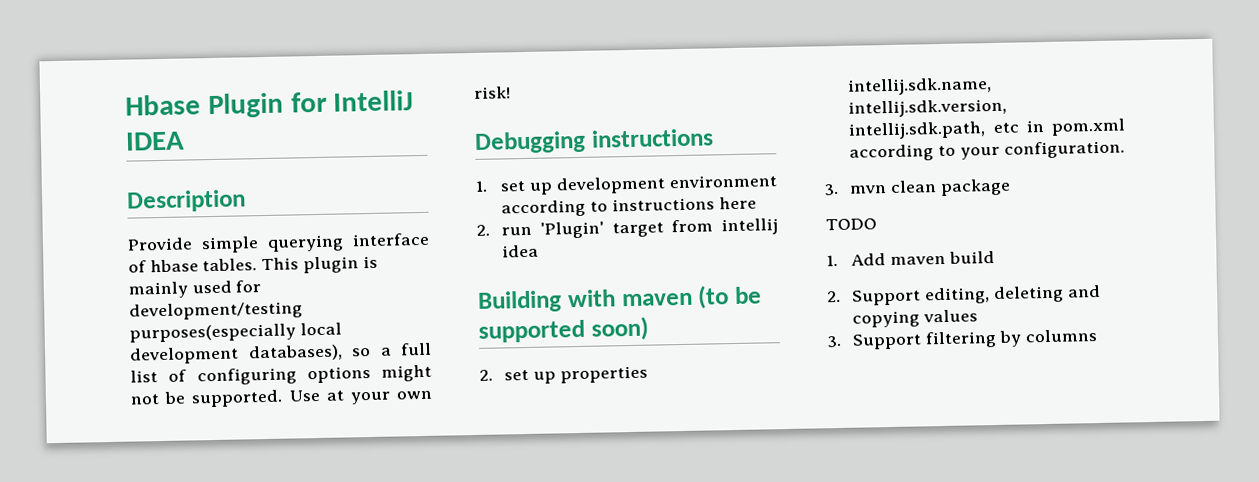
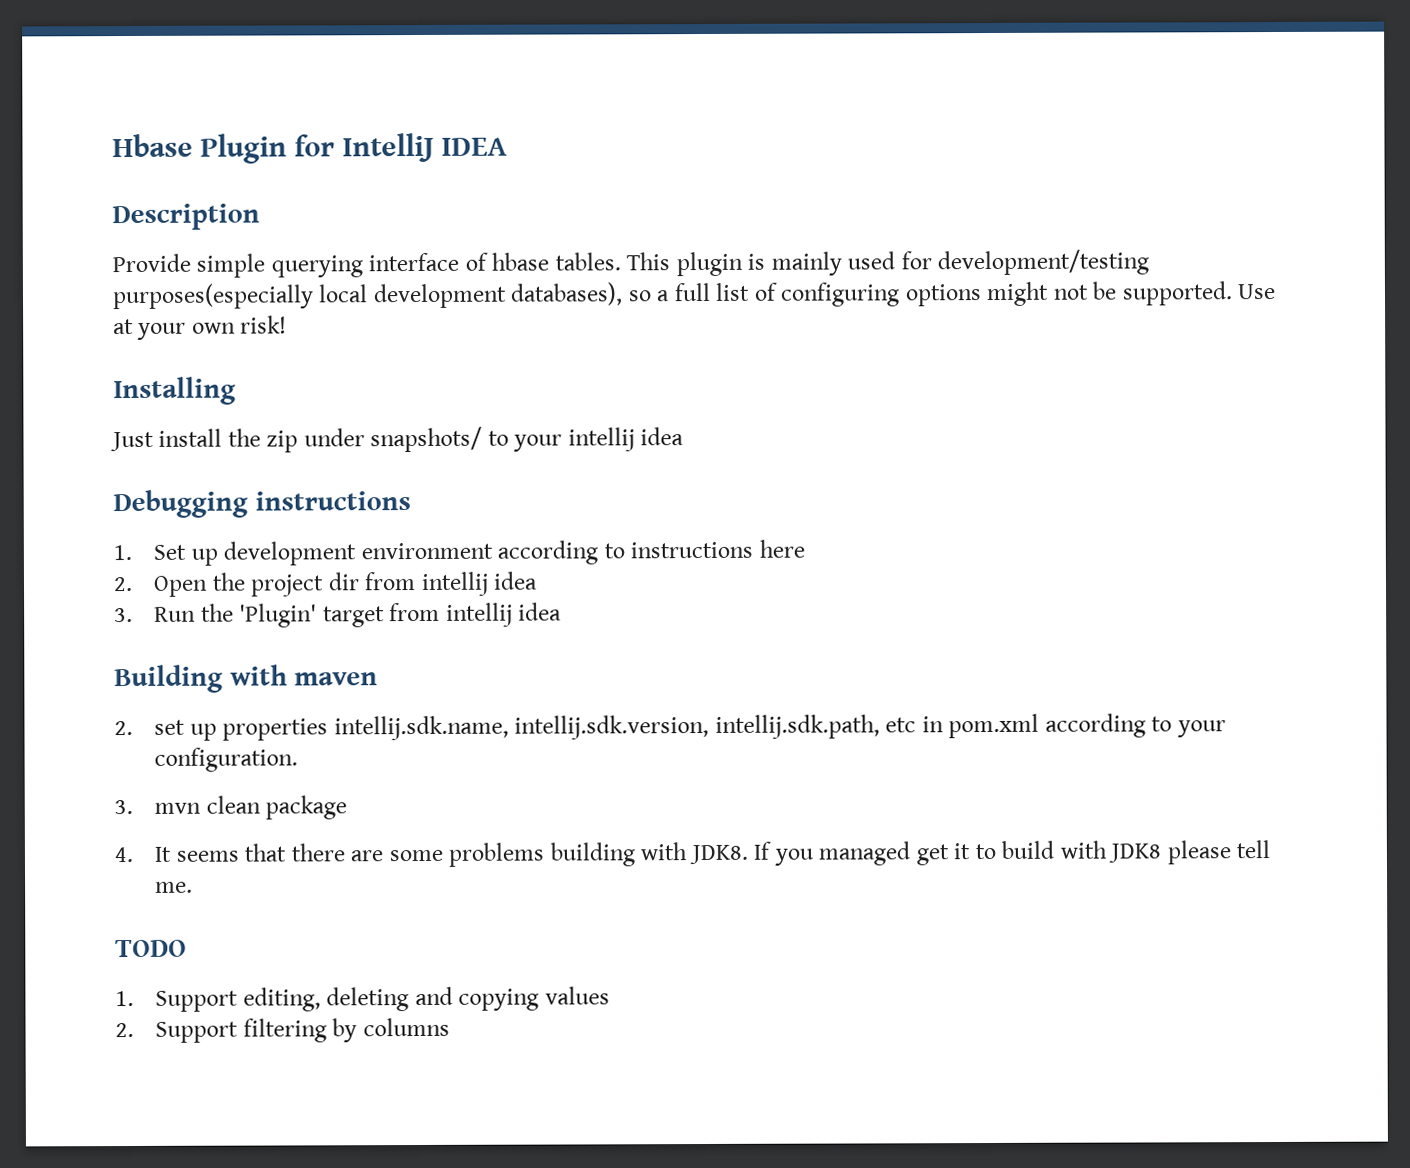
(511, 92) none -> [113,376,236,406] [110,426,685,453] // Installing // Just install the zip under snapshots/ to your intellij idea
[500,180,527,192] set -> [153,544,187,560] Set
[501,226,533,236] run -> [153,571,539,597] [114,603,234,623] Open the project dir from intellij idea // 3. Run the
[697,285,762,309] [478,316,649,343] (to be supported soon) -> (379, 679) none
[825,218,877,231] [826,250,995,267] [827,290,841,303] TODO // 1. Add maven build // 2. -> [114,840,1271,867] [155,881,194,893] [115,939,187,958] [115,990,134,1007] 4. It seems that there are some problems building with JDK8. If you managed get it to build with JDK8 please tell me. // TODO // 1.
[827,335,842,348] 3. -> [115,1022,134,1038] 2.

